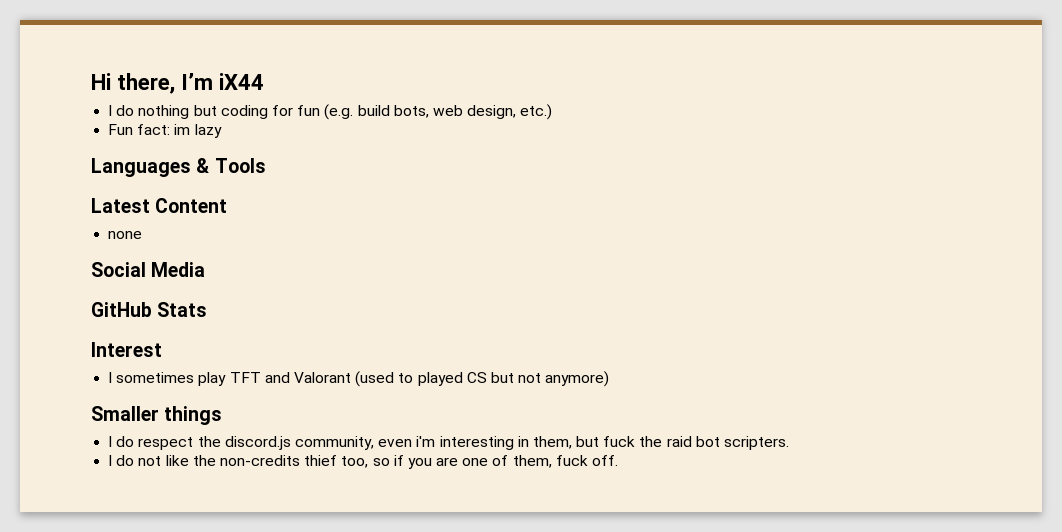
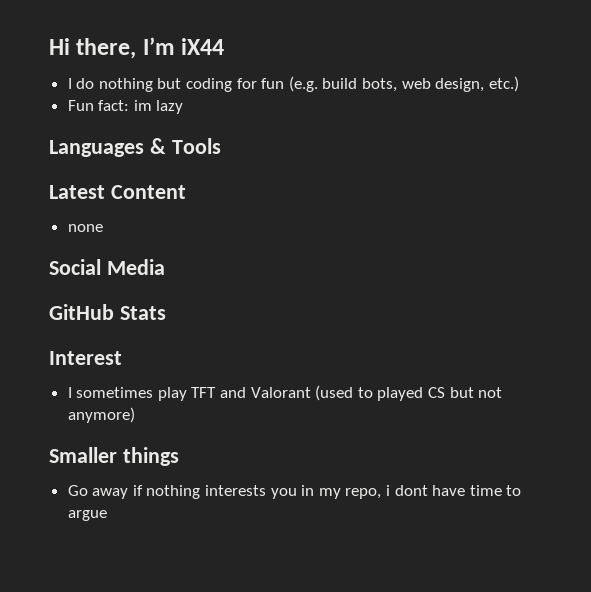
[108,436,790,450] [108,455,619,469] I do respect the discord.js community, even i'm interesting in them, but fuck the raid bot scripters. // I do not like the non-credits thief too, so if you are one of them, fuck off. -> [67,485,522,499] [67,510,107,521] Go away if nothing interests you in my repo, i dont have time to argue

